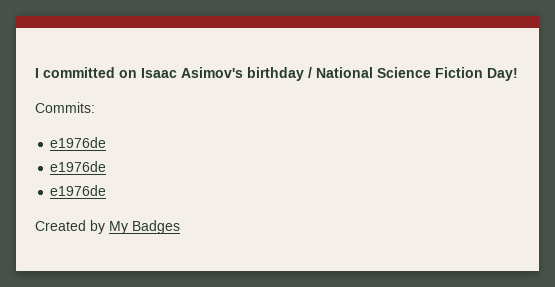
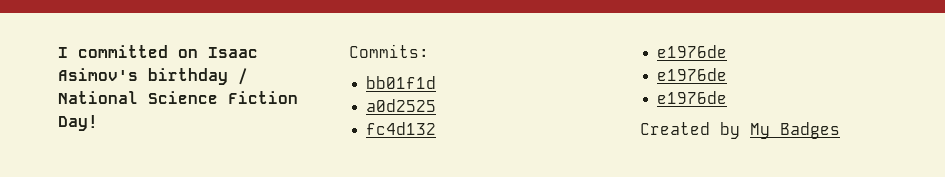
(95, 107) none -> [366,76,437,89] [366,99,437,112] [366,122,437,135] // bb01f1d // a0d2525 // fc4d132

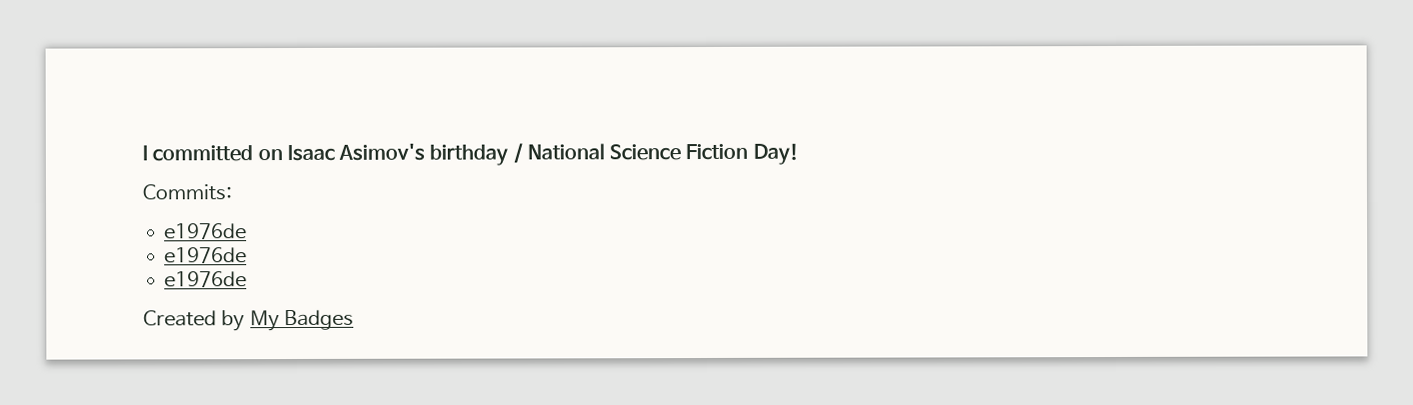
[366,76,437,89] [366,99,437,112] [366,122,437,135] // bb01f1d // a0d2525 // fc4d132 -> (232, 192) none

